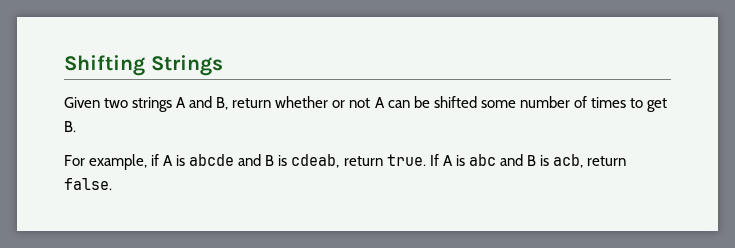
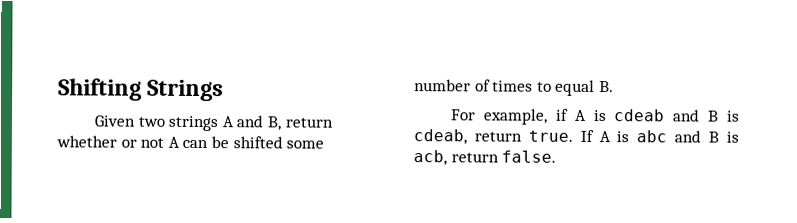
[646,98,667,112] get -> [555,79,596,96] equal
[189,154,235,166] abcde -> [613,109,666,122] cdeab

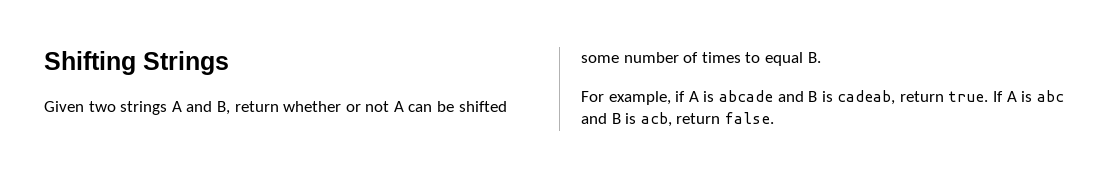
[613,109,740,122] [413,129,467,145] cdeab and B is cdeab, -> [718,90,896,105] abcade and B is cadeab,

